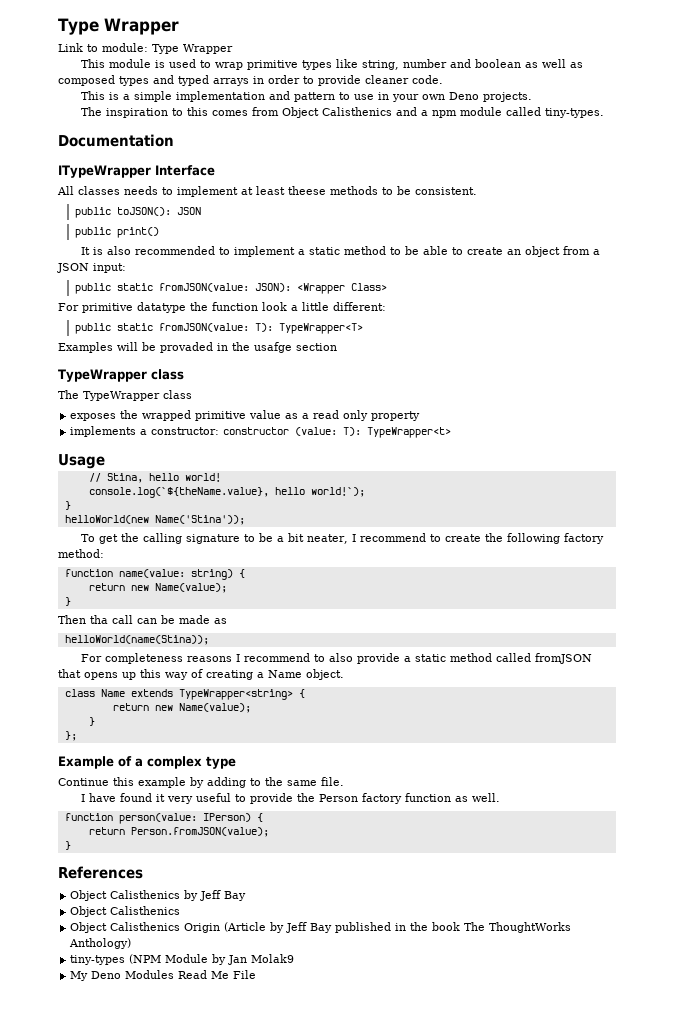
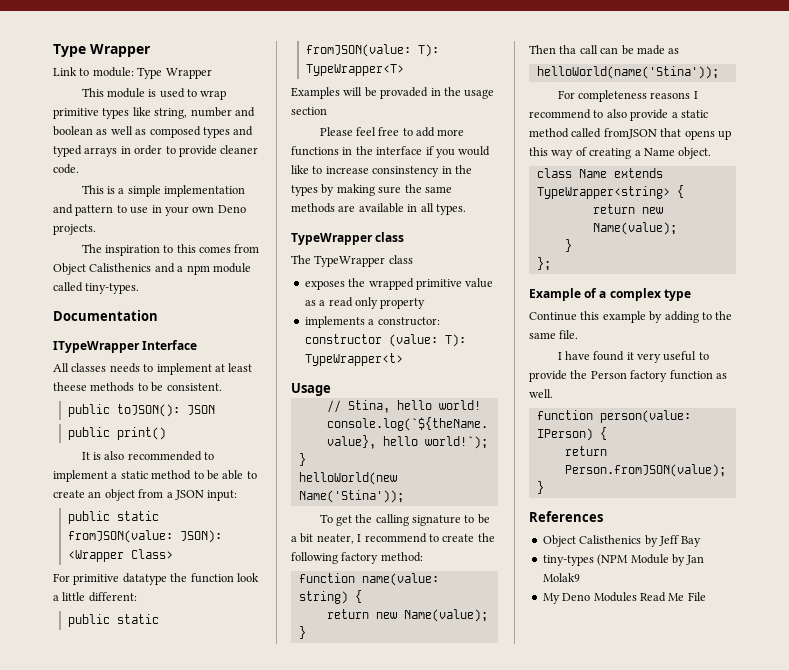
[254,342,292,353] usafge -> [464,89,495,99] usage
(337, 347) none -> [319,127,465,137] [291,146,491,158] [291,165,472,177] [291,184,452,196] [291,203,466,215] // Please feel free to add more functions in the interface if you would like to increase consinstency in the types by making sure the same methods are available in all types.
[64,635,209,645] helloWorld(name(Stina)); -> [536,66,719,79] helloWorld(name('Stina'));
[70,906,181,917] [70,922,572,933] [69,938,132,949] // Object Calisthenics // Object Calisthenics Origin (Article by Jeff Bay published in the book The ThoughtWorks Anthology) -> (702, 541) none

